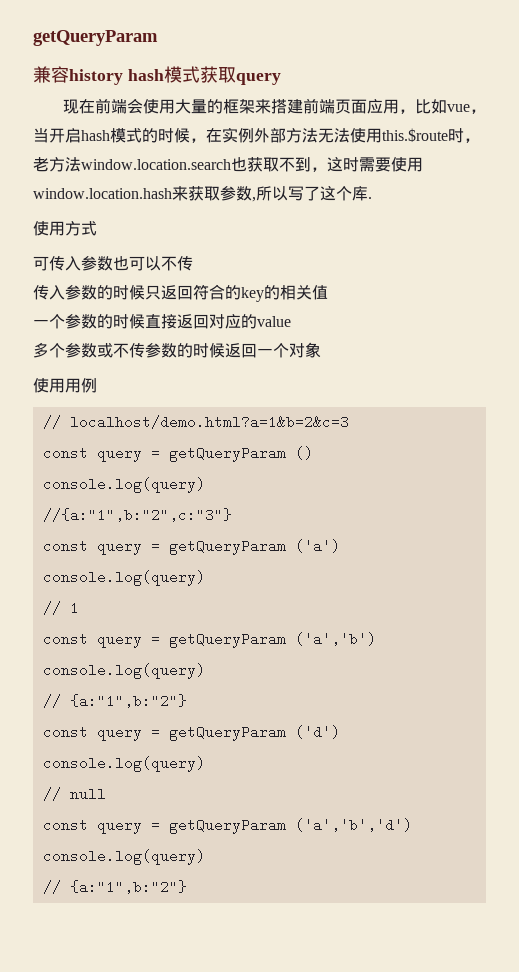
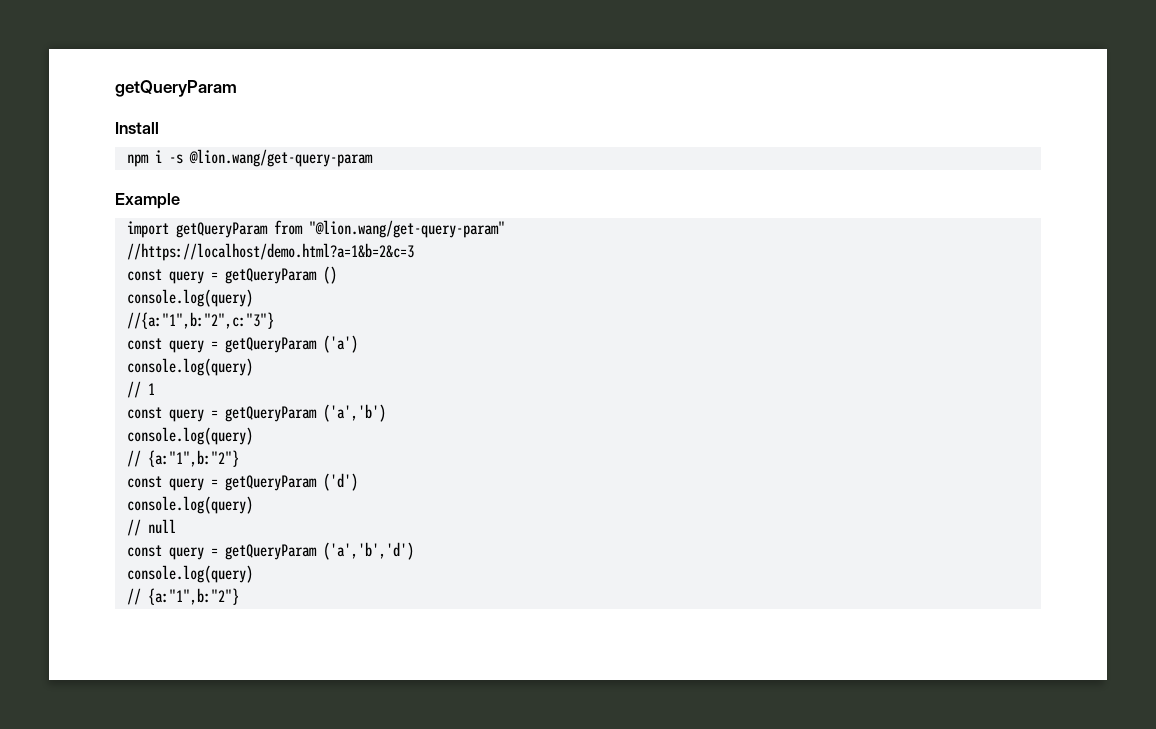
[33,66,281,85] [62,98,486,114] [33,127,480,143] [33,157,423,172] [33,186,372,202] [33,221,97,236] [33,256,193,271] [33,284,328,302] [33,313,291,329] [33,342,321,358] [33,378,97,393] [42,415,349,429] 兼容history hash模式获取query // 现在前端会使用大量的框架来搭建前端页面应用，比如vue，当开启hash模式的时候，在实例外部方法无法使用this.$route时，老方法window.location.search也获取不到，这时需要使用window.location.hash来获取参数,所以写了这个库. // 使用方式 // 可传入参数也可以不传 // 传入参数的时候只返回符合的key的相关值 // 一个参数的时候直接返回对应的value // 多个参数或不传参数的时候返回一个对象 // 使用用例 // // localhost/demo.html?a=1&b=2&c=3 -> [115,122,159,134] [127,149,373,167] [115,193,180,209] [127,220,505,238] [127,243,414,261] Install // npm i -s @lion.wang/get-query-param // Example // import getQueryParam from "@lion.wang/get-query-param" // //https://localhost/demo.html?a=1&b=2&c=3

